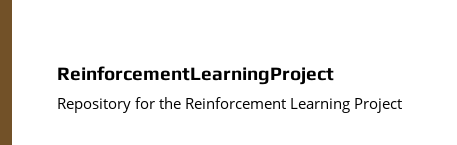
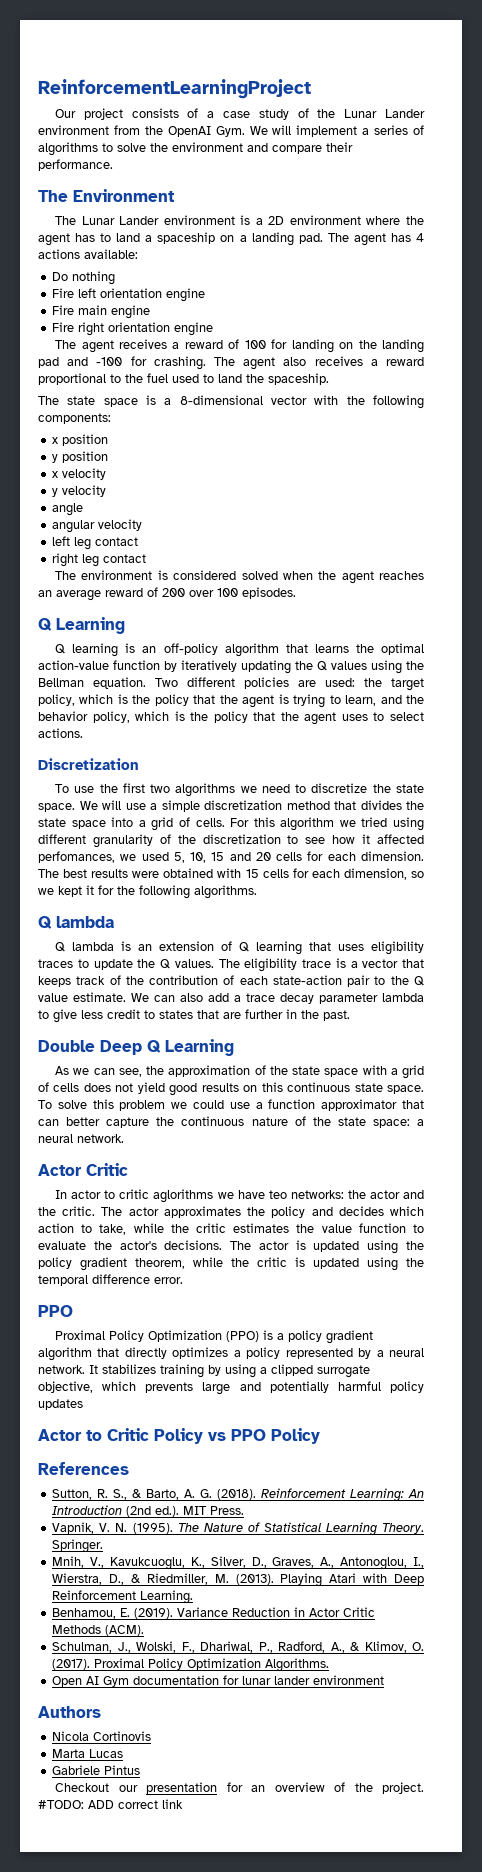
[57,97,403,113] Repository for the Reinforcement Learning Project -> [55,108,425,120] [38,125,424,137] [38,142,353,156] [38,159,113,171] [38,189,175,202] [55,215,425,225] [38,232,425,246] [38,249,138,259] [52,271,116,285] [52,288,206,302] [52,305,151,319] [52,322,214,336] [55,339,424,353] [38,356,424,370] [38,373,329,385] [38,395,424,409] [38,413,111,424] [52,434,109,446] [52,451,109,463] [52,468,107,480] [52,485,107,497] [52,503,84,516] [52,519,143,533] [52,536,139,550] [52,553,147,567] [55,570,424,584] [38,587,296,601] [38,617,125,634] [55,643,424,657] [38,660,424,674] [38,677,424,691] [38,694,424,708] [38,711,424,725] [38,728,83,738] [38,758,139,770] [55,783,424,797] [38,800,424,812] [38,817,424,831] [38,834,425,848] [38,851,424,863] [38,868,424,880] [38,885,257,899] [38,916,114,929] [55,941,424,955] [38,958,424,972] [38,975,424,987] [38,992,424,1004] [38,1009,350,1023] [38,1039,234,1056] [55,1065,424,1079] [38,1082,424,1096] [38,1099,425,1111] [38,1116,425,1128] [38,1134,124,1143] [38,1163,128,1176] [55,1189,424,1203] [38,1206,425,1218] [38,1223,424,1235] [38,1240,424,1254] [38,1257,424,1271] [38,1274,183,1286] [38,1305,73,1317] [55,1330,374,1344] [38,1347,425,1361] [38,1364,370,1378] [38,1381,424,1395] [38,1399,83,1410] [38,1428,320,1444] [38,1462,129,1475] [52,1488,424,1502] [52,1505,245,1517] [52,1522,424,1536] [52,1539,104,1553] [52,1556,424,1570] [52,1573,424,1587] [52,1590,194,1604] [52,1607,376,1619] [52,1625,145,1636] [52,1641,425,1653] [52,1658,330,1672] [52,1675,385,1687] [38,1706,101,1718] [52,1731,152,1741] [52,1749,124,1758] [52,1765,141,1775] [55,1782,424,1794] [38,1799,183,1809] Our project consists of a case study of the Lunar Lander environment from the OpenAI Gym. We will implement a series of algorithms to solve the environment and compare their performance. // The Environment // The Lunar Lander environment is a 2D environment where the agent has to land a spaceship on a landing pad. The agent has 4 actions available: // Do nothing // Fire left orientation engine // Fire main engine // Fire right orientation engine // The agent receives a reward of 100 for landing on the landing pad and -100 for crashing. The agent also receives a reward proportional to the fuel used to land the spaceship. // The state space is a 8-dimensional vector with the following components: // x position // y position // x velocity // y velocity // angle // angular velocity // left leg contact // right leg contact // The environment is considered solved when the agent reaches an average reward of 200 over 100 episodes. // Q Learning // Q learning is an off-policy algorithm that learns the optimal action-value function by iteratively updating the Q values using the Bellman equation. Two different policies are used: the target policy, which is the policy that the agent is trying to learn, and the behavior policy, which is the policy that the agent uses to select actions. // Discretization // To use the first two algorithms we need to discretize the state space. We will use a simple discretization method that divides the state space into a grid of cells. For this algorithm we tried using different granularity of the discretization to see how it affected perfomances, we used 5, 10, 15 and 20 cells for each dimension. The best results were obtained with 15 cells for each dimension, so we kept it for the following algorithms. // Q lambda // Q lambda is an extension of Q learning that uses eligibility traces to update the Q values. The eligibility trace is a vector that keeps track of the contribution of each state-action pair to the Q value estimate. We can also add a trace decay parameter lambda to give less credit to states that are further in the past. // Double Deep Q Learning // As we can see, the approximation of the state space with a grid of cells does not yield good results on this continuous state space. To solve this problem we could use a function approximator that can better capture the continuous nature of the state space: a neural network. // Actor Critic // In actor to critic aglorithms we have teo networks: the actor and the critic. The actor approximates the policy and decides which action to take, while the critic estimates the value function to evaluate the actor's decisions. The actor is updated using the policy gradient theorem, while the critic is updated using the temporal difference error. // PPO // Proximal Policy Optimization (PPO) is a policy gradient algorithm that directly optimizes a policy represented by a neural network. It stabilizes training by using a clipped surrogate objective, which prevents large and potentially harmful policy updates // Actor to Critic Policy vs PPO Policy // References // Sutton, R. S., & Barto, A. G. (2018). Reinforcement Learning: An Introduction (2nd ed.). MIT Press. // Vapnik, V. N. (1995). The Nature of Statistical Learning Theory. Springer. // Mnih, V., Kavukcuoglu, K., Silver, D., Graves, A., Antonoglou, I., Wierstra, D., & Riedmiller, M. (2013). Playing Atari with Deep Reinforcement Learning. // Benhamou, E. (2019). Variance Reduction in Actor Critic Methods (ACM). // Schulman, J., Wolski, F., Dhariwal, P., Radford, A., & Klimov, O. (2017). Proximal Policy Optimization Algorithms. // Open AI Gym documentation for lunar lander environment // Authors // Nicola Cortinovis // Marta Lucas // Gabriele Pintus // Checkout our presentation for an overview of the project. #TODO: ADD correct link

